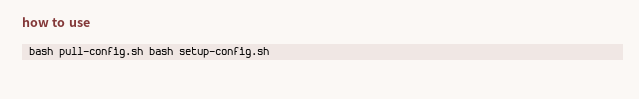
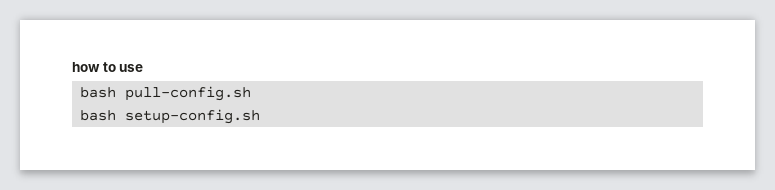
(143, 52) none -> (251, 93) //

